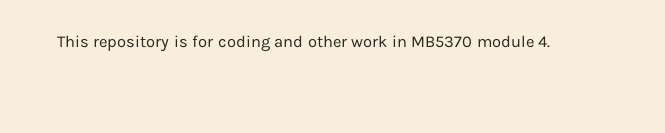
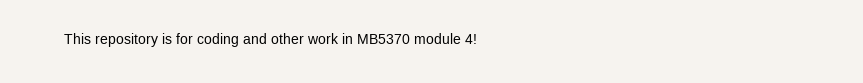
[538,36,551,48] 4. -> [465,34,477,44] 4!

